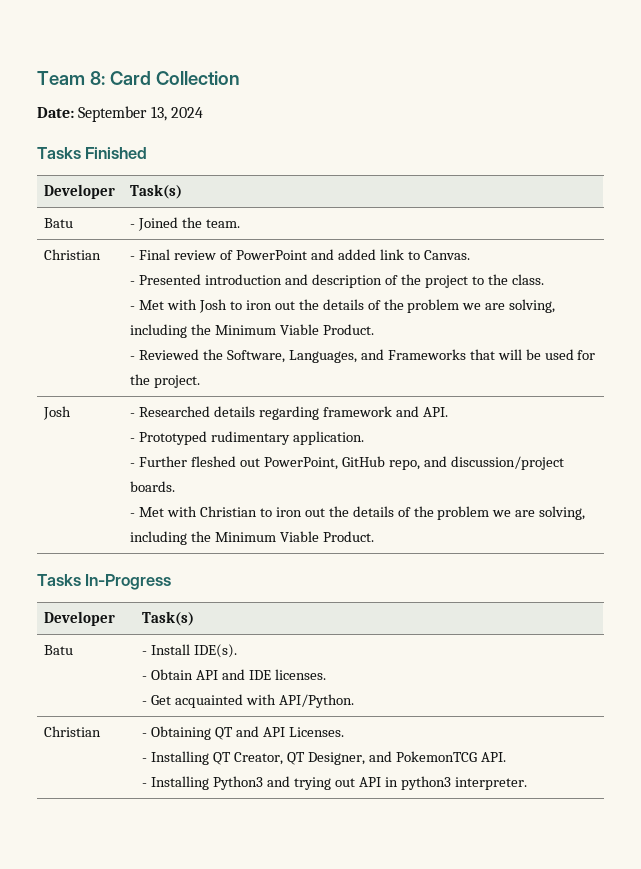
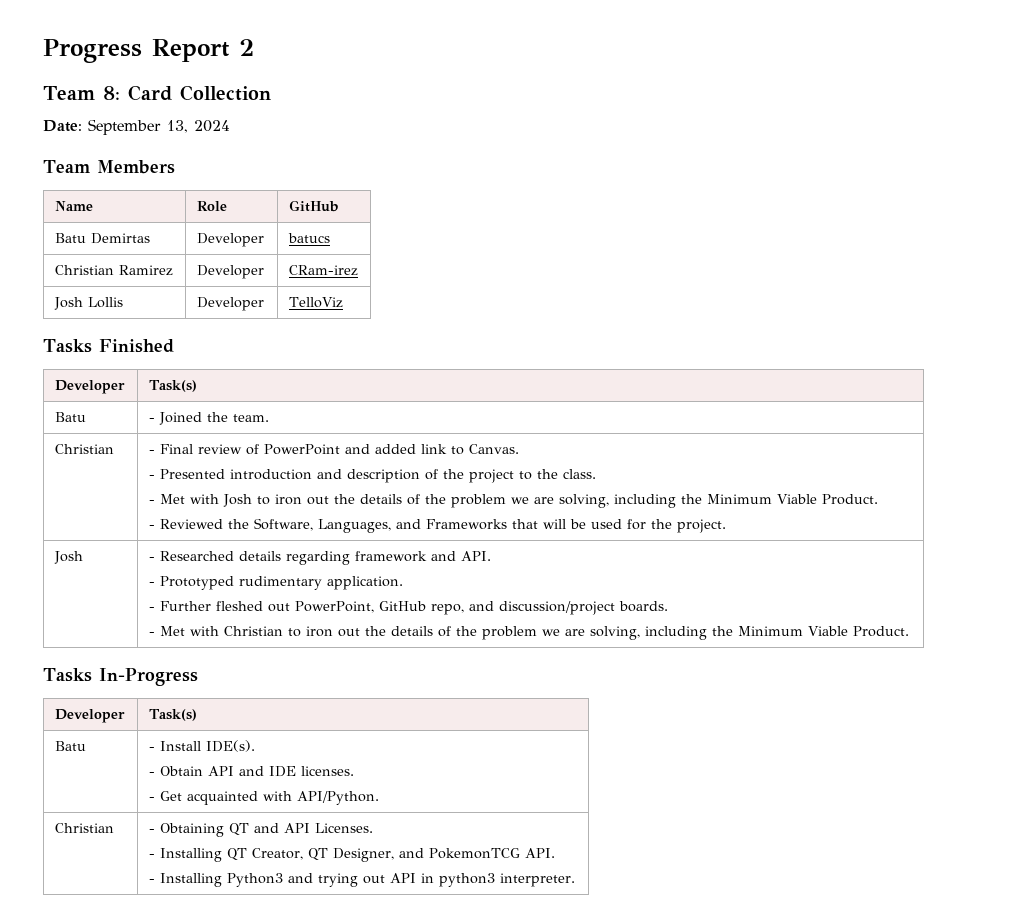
(37, 78) none -> [43,39,254,63] Progress Report 2 //
(203, 112) none -> [43,160,175,174] [54,201,93,211] [196,201,227,211] [288,200,338,212] [54,233,150,244] [196,233,264,247] [287,233,330,243] [54,265,173,276] [196,265,264,279] [288,265,358,276] [53,297,123,310] [196,297,264,311] [288,297,343,308] // Team Members // Name | Role | GitHub // Batu Demirtas | Developer | batucs // Christian Ramirez | Developer | CRam-irez // Josh Lollis | Developer | TelloViz

